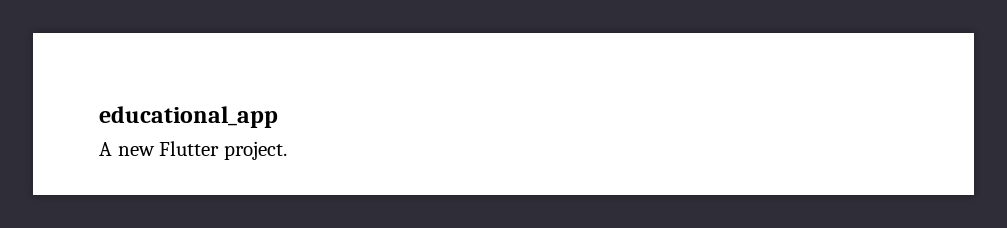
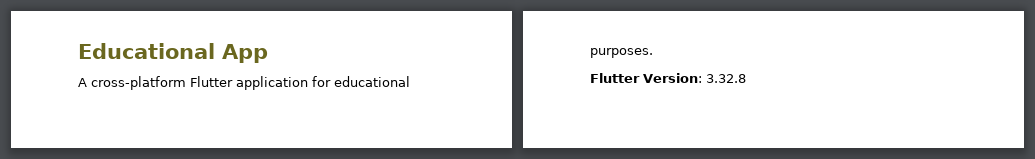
[99,106,278,128] educational_app -> [78,43,268,63] Educational App
[117,141,287,160] new Flutter project. -> [91,76,410,90] [590,48,653,58] [590,73,746,83] cross-platform Flutter application for educational purposes. // Flutter Version: 3.32.8

